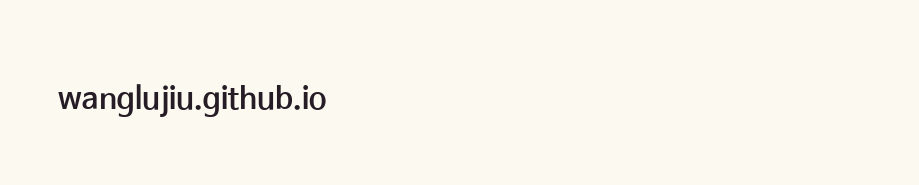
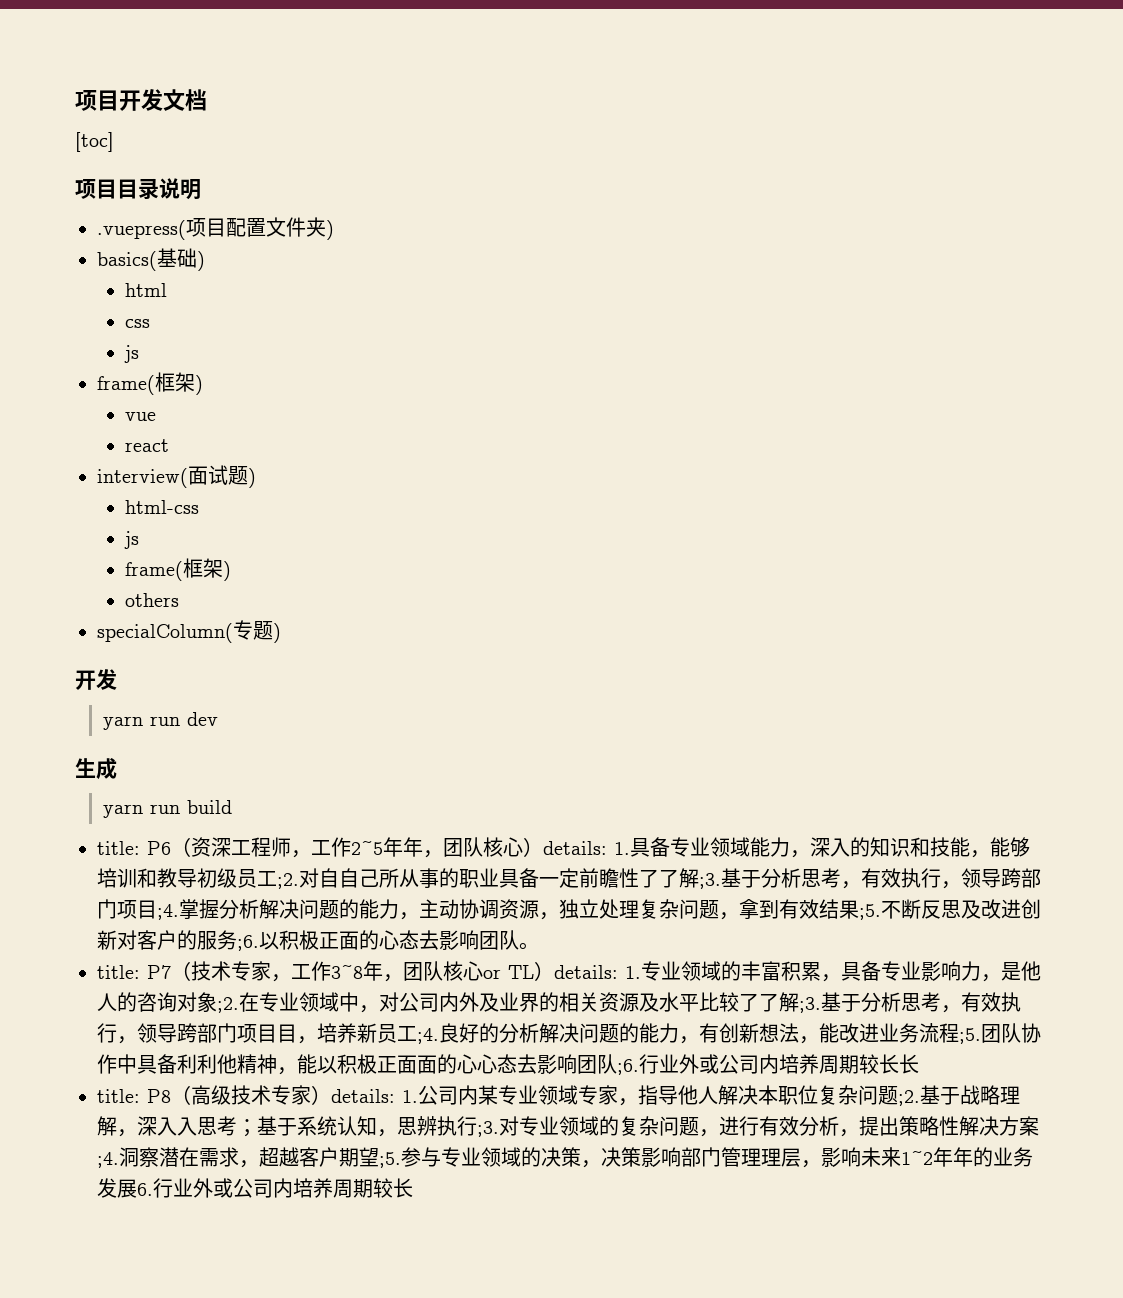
[58,84,326,118] wanglujiu.github.io -> [75,89,207,111] [75,132,114,152] [75,178,201,200] [97,217,334,240] [97,248,205,271] [124,283,167,297] [124,319,150,328] [123,345,139,363] [97,372,203,395] [124,412,156,421] [124,439,169,452] [97,465,256,488] [124,500,199,514] [123,531,139,549] [124,558,231,581] [124,593,179,607] [97,620,281,643] [75,669,117,690] [102,712,218,730] [75,757,117,780] [102,800,232,818] [97,837,1030,858] [97,868,1041,889] [97,899,1041,920] [97,930,539,951] [97,961,1041,982] [97,992,1021,1013] [97,1023,1041,1044] [97,1054,919,1075] [97,1085,1020,1106] [97,1116,1039,1137] [97,1147,1033,1168] [97,1178,413,1198] 项目开发文档 // [toc] // 项目目录说明 // .vuepress(项目配置文件夹) // basics(基础) // html // css // js // frame(框架) // vue // react // interview(面试题) // html-css // js // frame(框架) // others // specialColumn(专题) // 开发 // yarn run dev // 生成 // yarn run build // title: P6（资深工程师，工作2~5年年，团队核心）details: 1.具备专业领域能力，深入的知识和技能，能够培训和教导初级员工;2.对⾃自己所从事的职业具备一定前瞻性了了解;3.基于分析思考，有效执行，领导跨部门项目;4.掌握分析解决问题的能力，主动协调资源，独⽴处理复杂问题，拿到有效结果;5.不断反思及改进创新对客户的服务;6.以积极正面的心态去影响团队。 // title: P7（技术专家，工作3~8年，团队核心or TL）details: 1.专业领域的丰富积累，具备专业影响力，是他人的咨询对象;2.在专业领域中，对公司内外及业界的相关资源及水平⽐较了了解;3.基于分析思考，有效执行，领导跨部门项⽬目，培养新员工;4.良好的分析解决问题的能力，有创新想法，能改进业务流程;5.团队协作中具备利利他精神，能以积极正⾯面的⼼心态去影响团队;6.行业外或公司内培养周期较⻓长 // title: P8（高级技术专家）details: 1.公司内某专业领域专家，指导他人解决本职位复杂问题;2.基于战略理解，深⼊入思考；基于系统认知，思辨执行;3.对专业领域的复杂问题，进行有效分析，提出策略性解决方案;4.洞察潜在需求，超越客户期望;5.参与专业领域的决策，决策影响部门管理理层，影响未来1~2年年的业务发展6.行业外或公司内培养周期较长

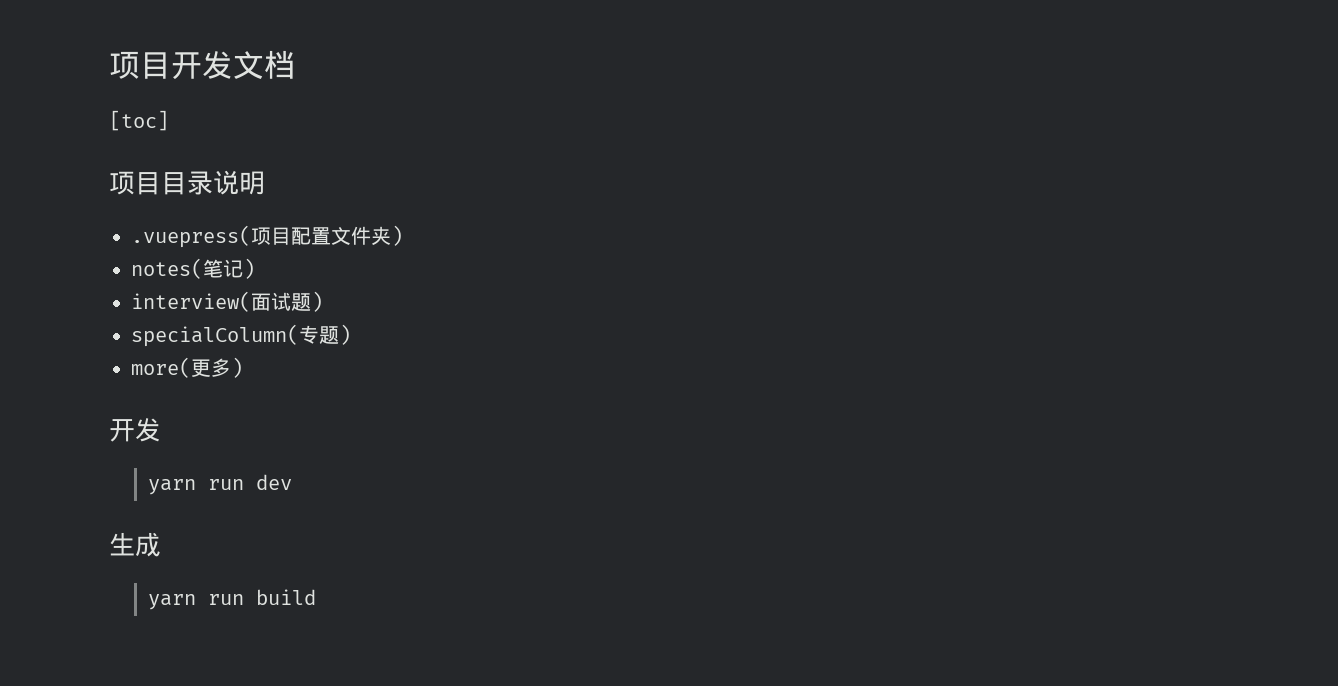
[97,248,205,271] [124,283,167,297] [124,319,150,328] [123,345,139,363] [97,372,203,395] [124,412,156,421] [124,439,169,452] [97,465,256,488] [124,500,199,514] [123,531,139,549] [124,558,231,581] [124,593,179,607] basics(基础) // html // css // js // frame(框架) // vue // react // interview(面试题) // html-css // js // frame(框架) // others -> [131,258,255,279] [131,291,323,312] notes(笔记) // interview(面试题)
(281, 633) none -> [131,357,243,378] // more(更多)
[97,837,1030,858] [97,868,1041,889] [97,899,1041,920] [97,930,539,951] [97,961,1041,982] [97,992,1021,1013] [97,1023,1041,1044] [97,1054,919,1075] [97,1085,1020,1106] [97,1116,1039,1137] [97,1147,1033,1168] [97,1178,413,1198] // title: P6（资深工程师，工作2~5年年，团队核心）details: 1.具备专业领域能力，深入的知识和技能，能够培训和教导初级员工;2.对⾃自己所从事的职业具备一定前瞻性了了解;3.基于分析思考，有效执行，领导跨部门项目;4.掌握分析解决问题的能力，主动协调资源，独⽴处理复杂问题，拿到有效结果;5.不断反思及改进创新对客户的服务;6.以积极正面的心态去影响团队。 // title: P7（技术专家，工作3~8年，团队核心or TL）details: 1.专业领域的丰富积累，具备专业影响力，是他人的咨询对象;2.在专业领域中，对公司内外及业界的相关资源及水平⽐较了了解;3.基于分析思考，有效执行，领导跨部门项⽬目，培养新员工;4.良好的分析解决问题的能力，有创新想法，能改进业务流程;5.团队协作中具备利利他精神，能以积极正⾯面的⼼心态去影响团队;6.行业外或公司内培养周期较⻓长 // title: P8（高级技术专家）details: 1.公司内某专业领域专家，指导他人解决本职位复杂问题;2.基于战略理解，深⼊入思考；基于系统认知，思辨执行;3.对专业领域的复杂问题，进行有效分析，提出策略性解决方案;4.洞察潜在需求，超越客户期望;5.参与专业领域的决策，决策影响部门管理理层，影响未来1~2年年的业务发展6.行业外或公司内培养周期较长 -> (316, 597) none

